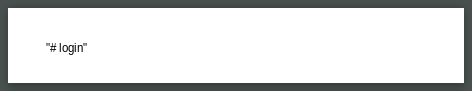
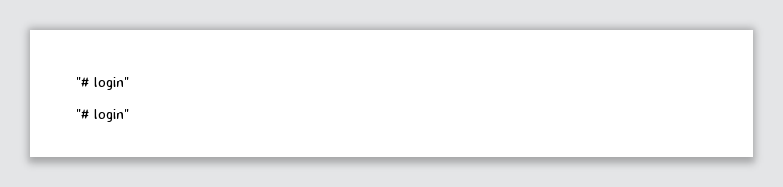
[46,43,88,55] "# login" -> [76,77,129,90] [76,109,129,122] "# login" // "# login"

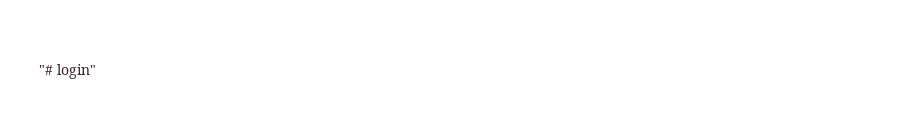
[76,77,129,90] [76,109,129,122] "# login" // "# login" -> [39,64,96,79] "# login"

